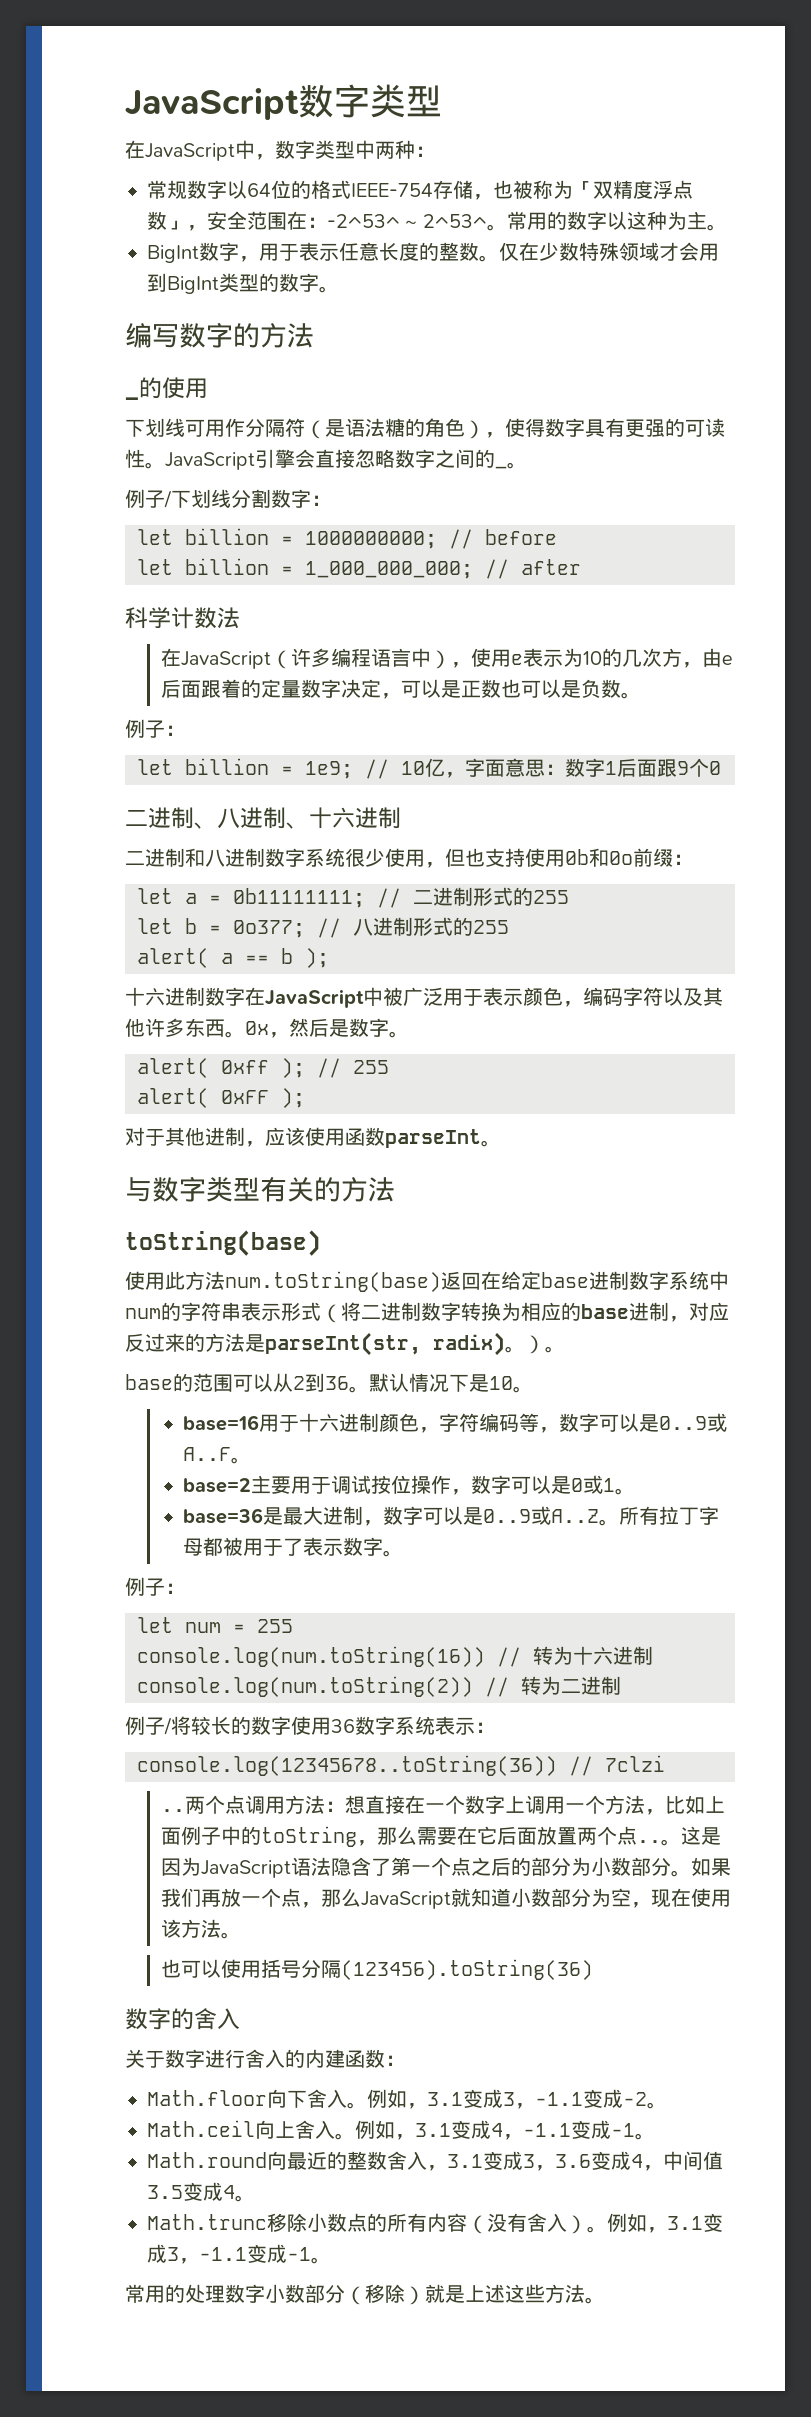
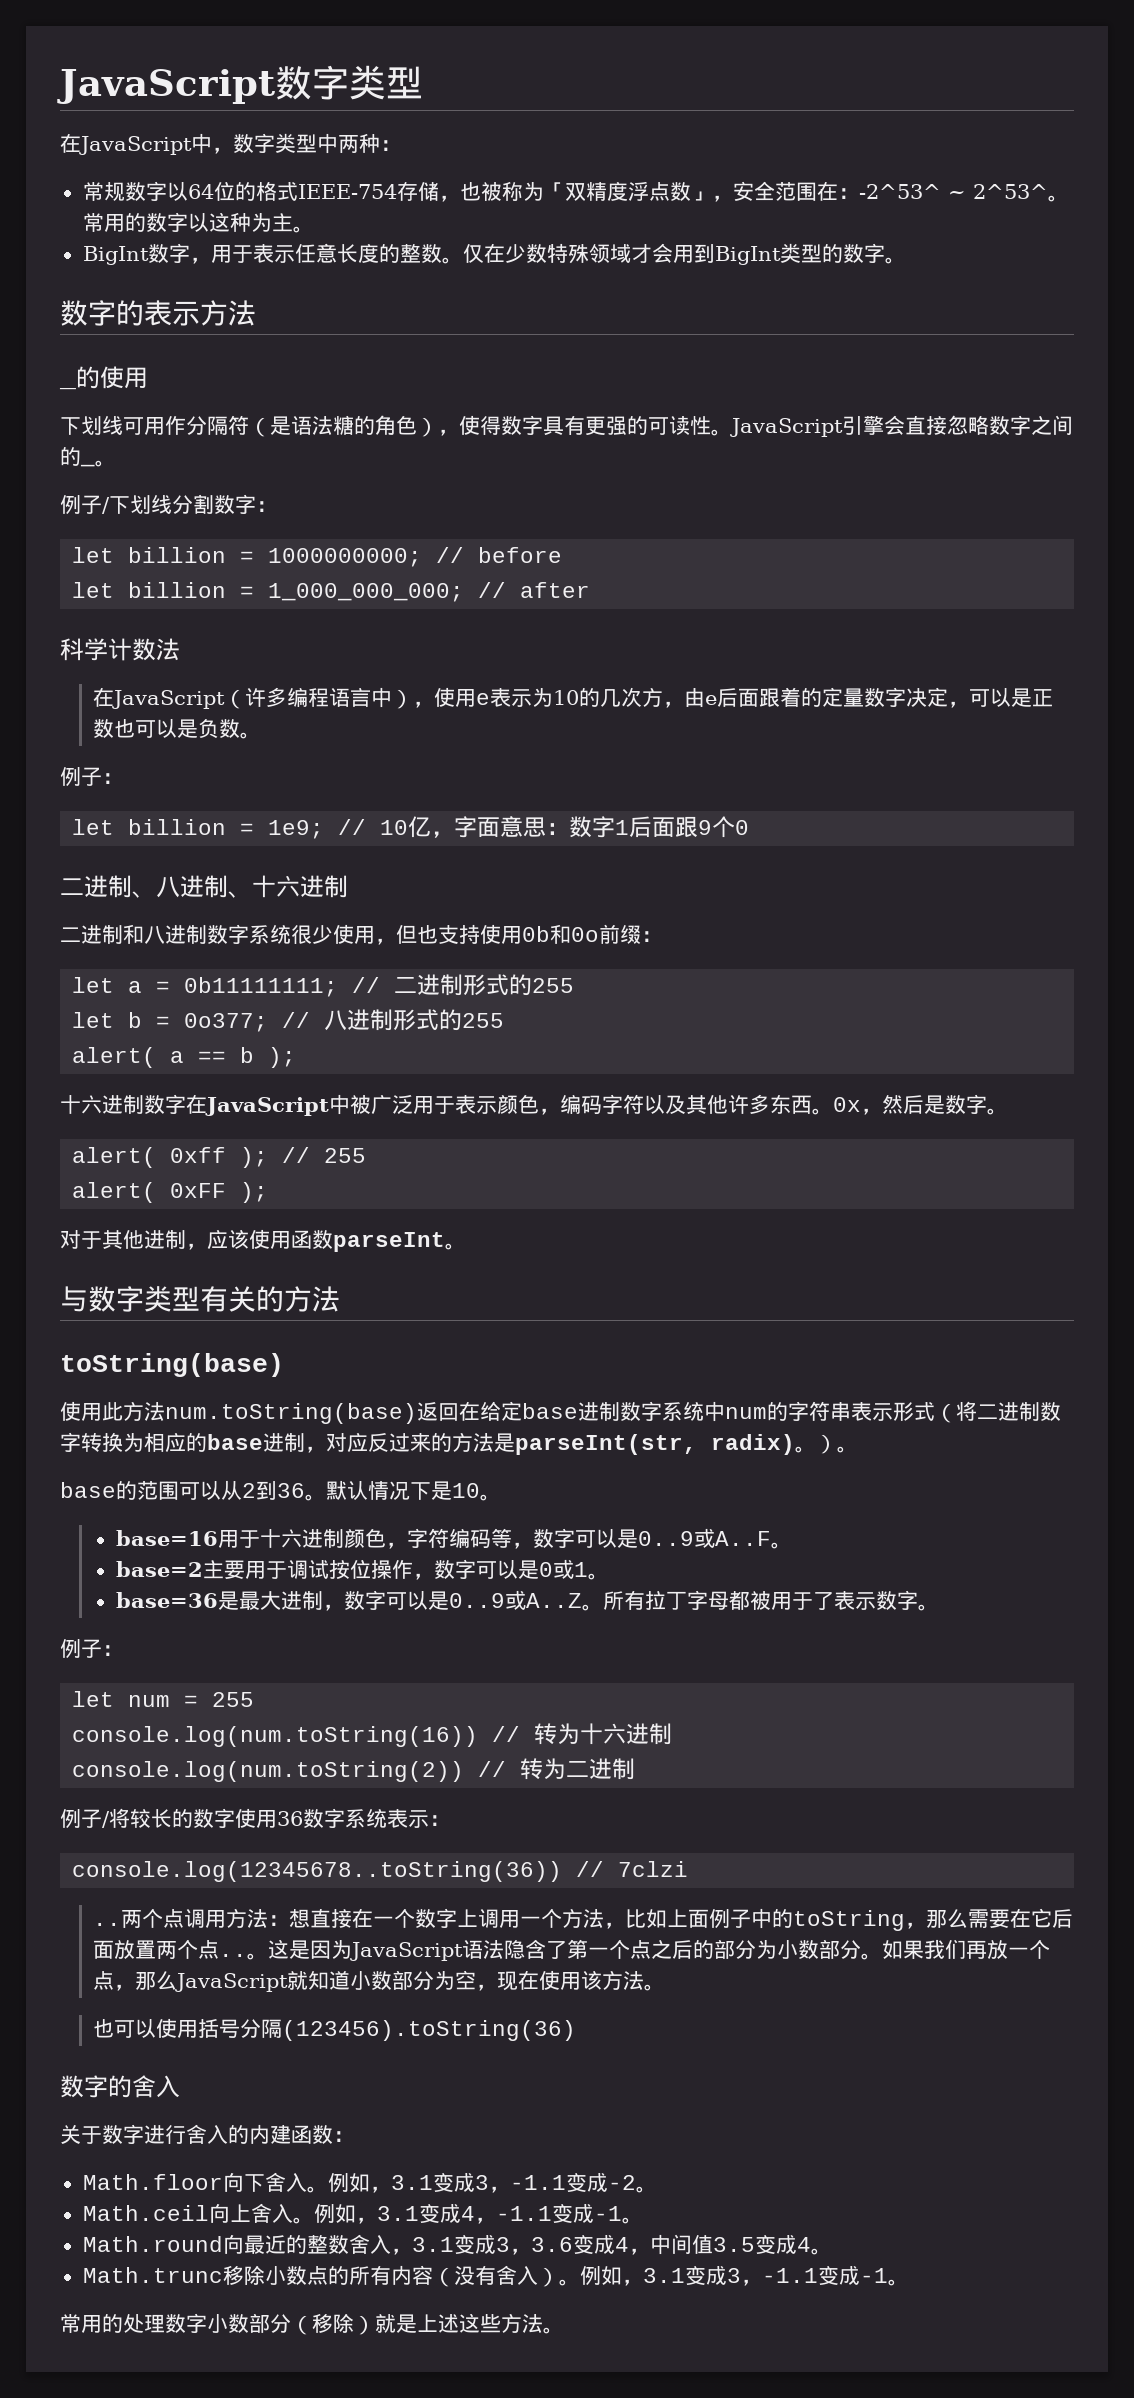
[125,322,260,348] 编写数字的 -> [60,300,200,326] 数字的表示

